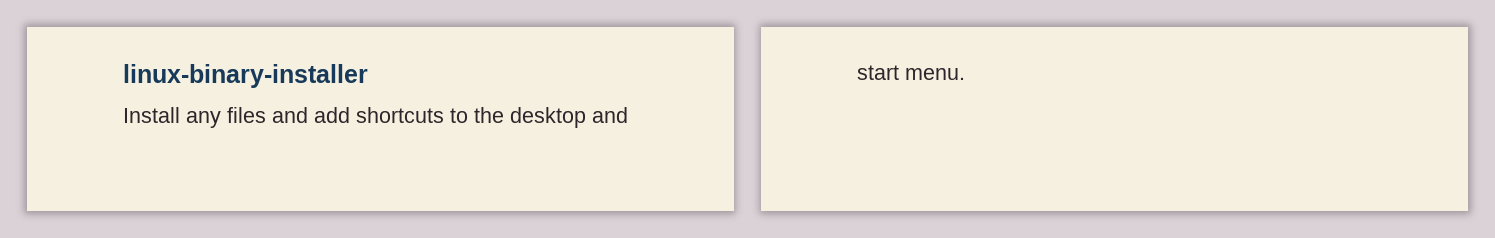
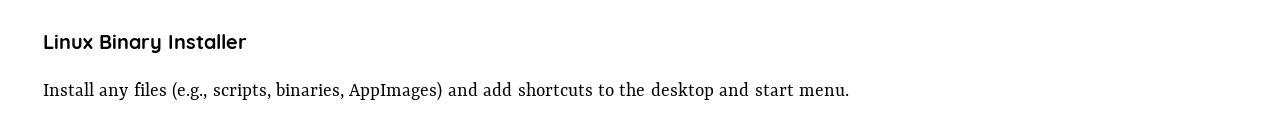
[123,64,368,88] linux-binary-installer -> [43,34,247,53] Linux Binary Installer
(266, 115) none -> [172,81,443,101] (e.g., scripts, binaries, AppImages)

